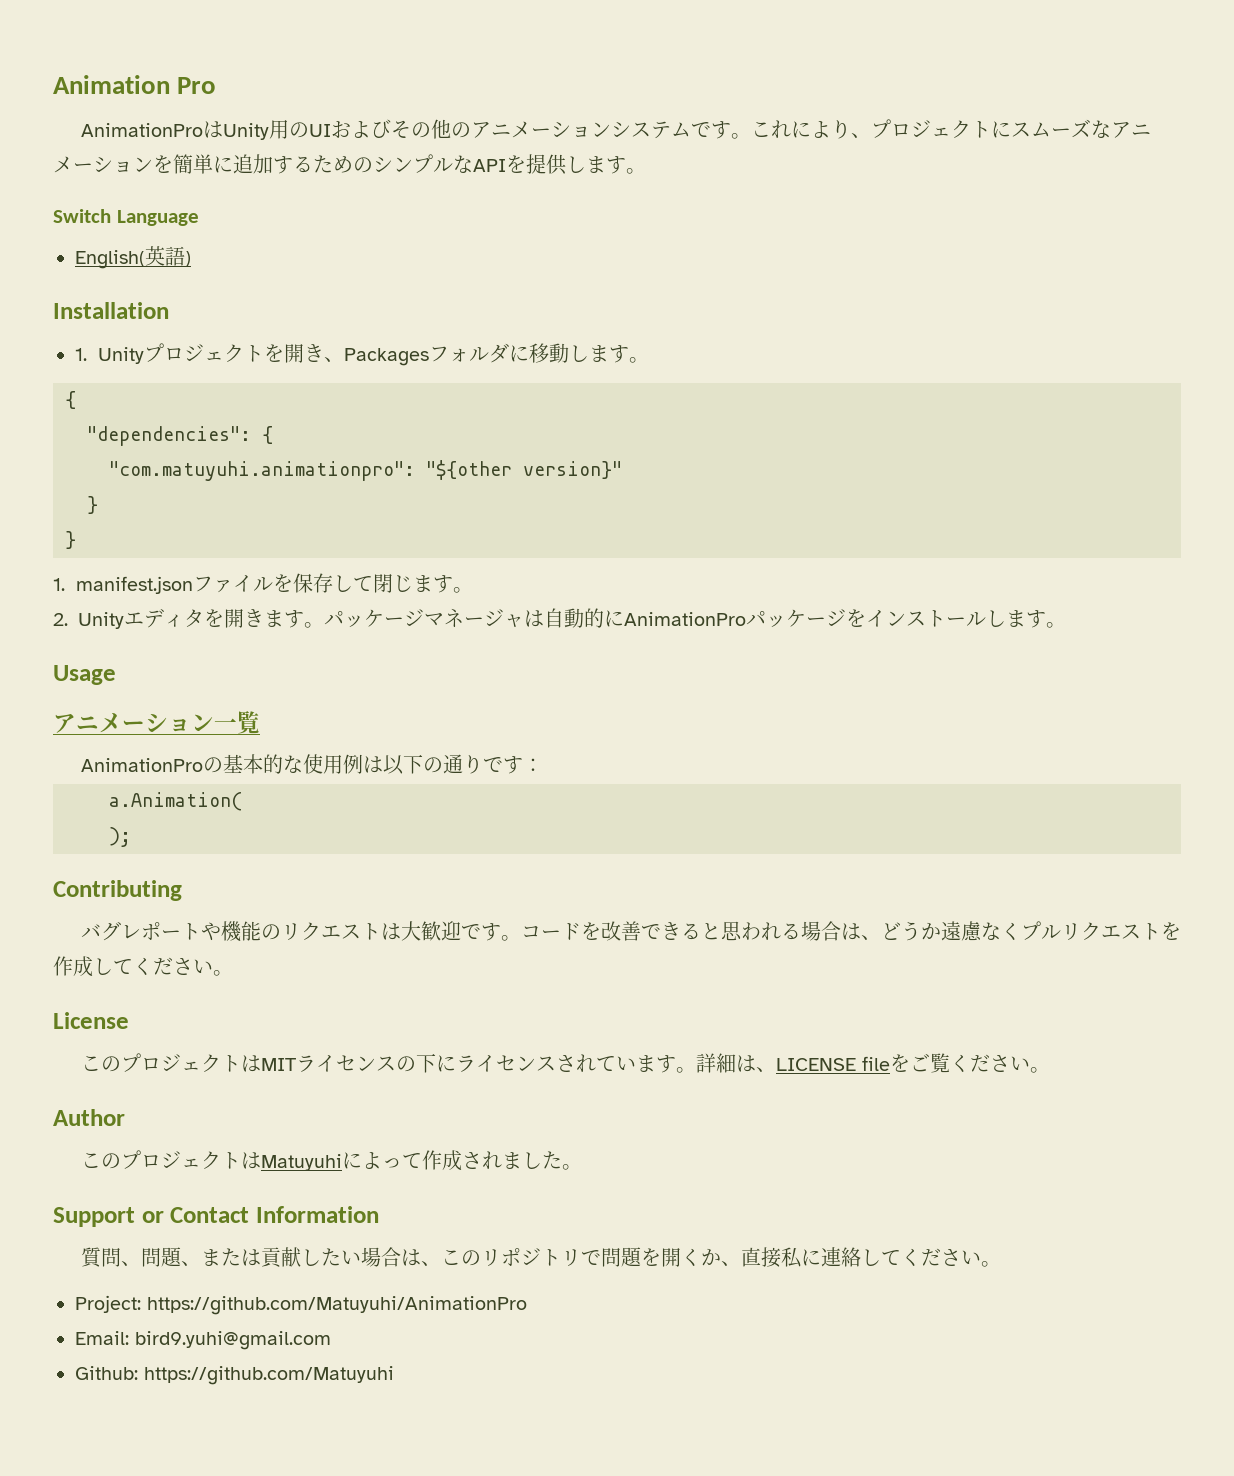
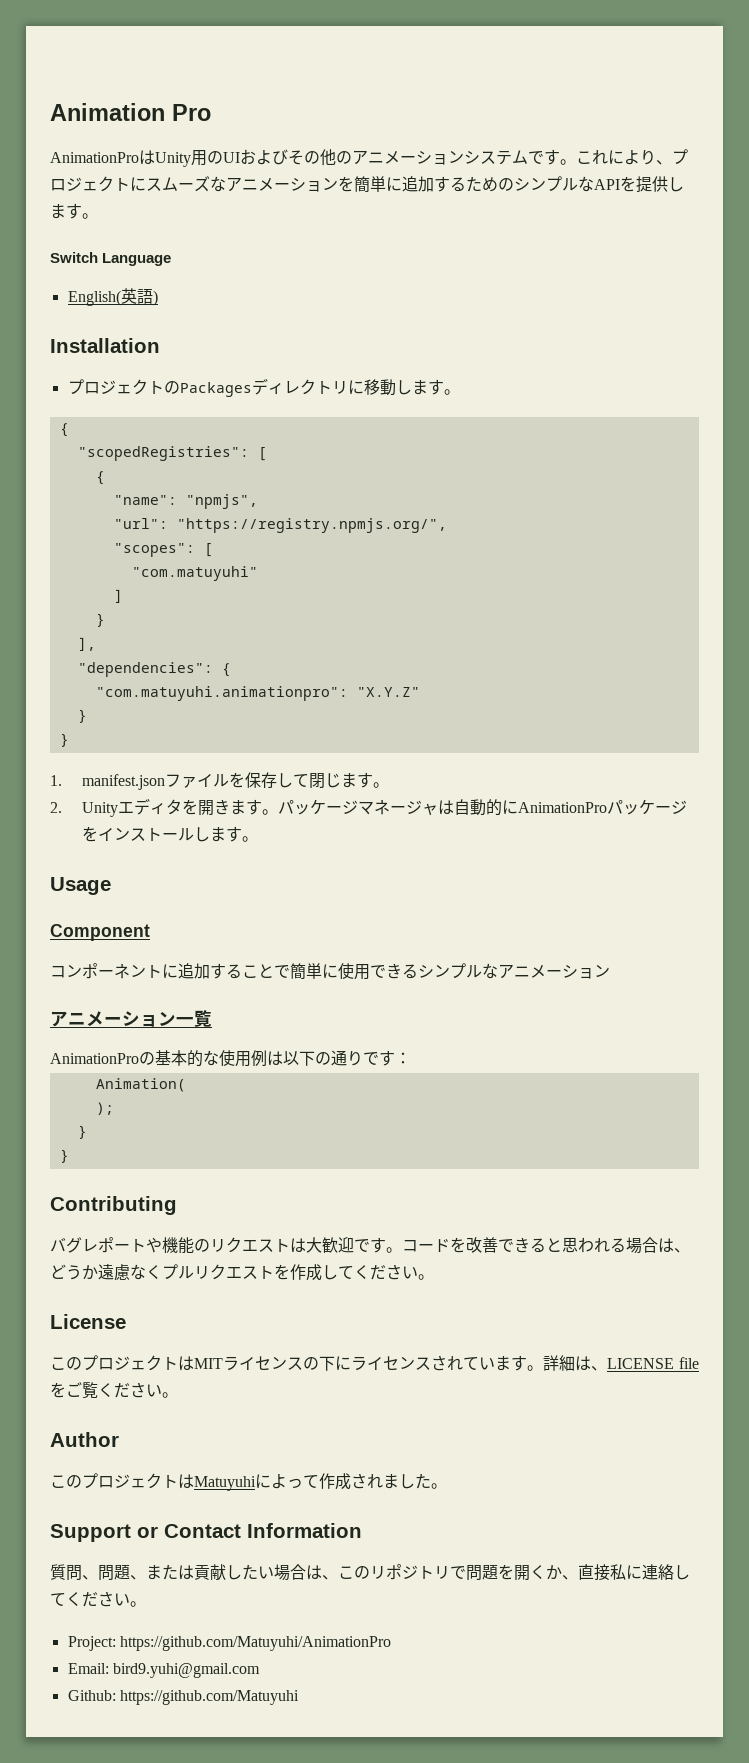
[75,343,510,366] 1. Unityプロジェクトを開き、Packagesフォルダ -> [67,378,348,397] プロジェクトのPackagesディレクトリ
(76, 400) none -> [77,446,267,461] [95,471,105,485] [113,494,258,509] [113,518,447,533] [113,543,213,557] [131,566,258,581] [113,589,123,603] [95,613,105,627] [77,637,96,651] // "scopedRegistries": [ // { // "name": "npmjs", // "url": "https://registry.npmjs.org/", // "scopes": [ // "com.matuyuhi" // ] // } // ],
[426,460,622,480] "${other version}" -> [356,687,420,697] "X.Y.Z"
(116, 675) none -> [50,924,150,941] [50,963,610,980] // Component // コンポーネントに追加することで簡単に使用できるシンプルなアニメーション
[109,792,242,811] a.Animation( -> [95,1078,186,1092] Animation(
(131, 837) none -> [77,1125,87,1139] [59,1149,69,1163] // } // }

